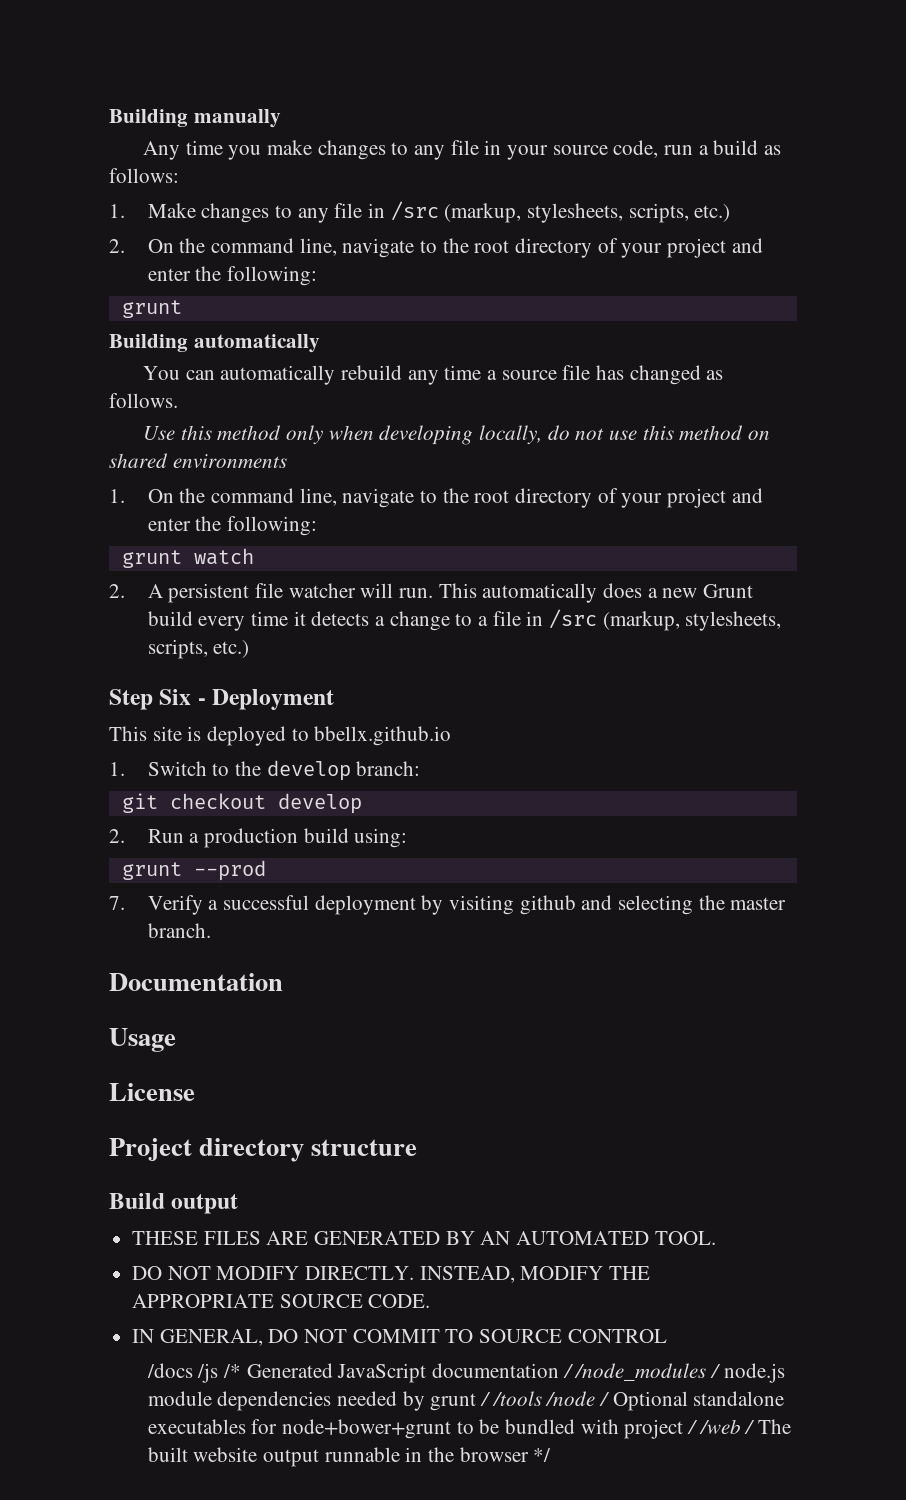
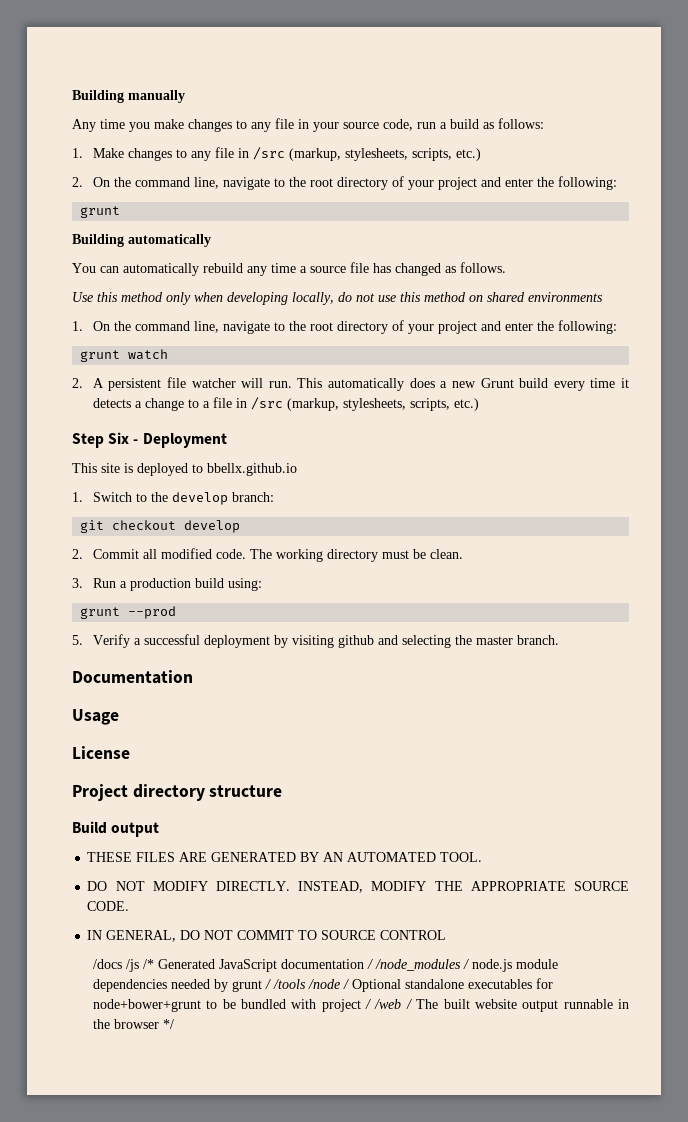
(125, 836) none -> [92,548,463,562] [72,578,83,588] Commit all modified code. The working directory must be clean. // 3.
[109,896,125,910] 7. -> [72,635,83,645] 5.

